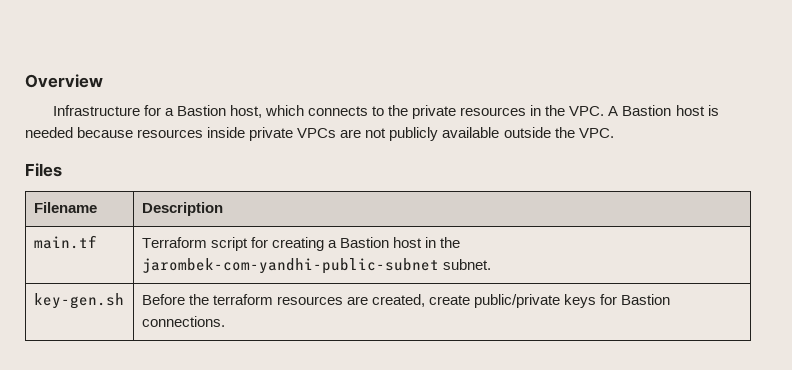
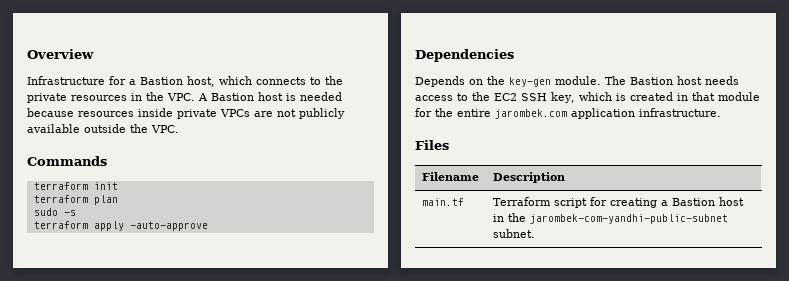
(614, 133) none -> [27,156,107,166] [33,182,118,190] [33,195,118,205] [33,208,76,216] [33,221,208,231] [415,49,514,62] [415,76,739,87] [415,92,760,103] [415,108,721,119] // Commands // terraform init // terraform plan // sudo -s // terraform apply -auto-approve // Dependencies // Depends on the key-gen module. The Bastion host needs access to the EC2 SSH key, which is created in that module for the entire jarombek.com application infrastructure.
[33,293,124,309] [141,294,671,308] [141,316,225,327] // key-gen.sh | Before the terraform resources are created, create public/private keys for Bastion connections. -> (535, 233) none

